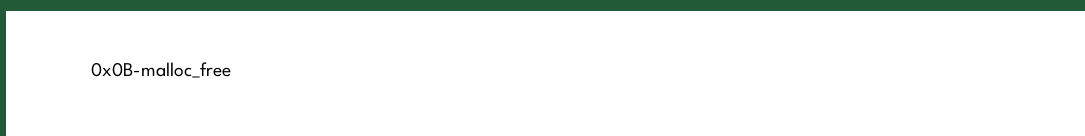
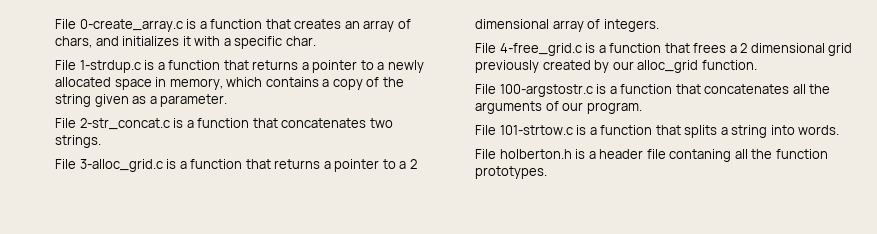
[91,62,231,78] 0x0B-malloc_free -> [55,19,411,32] [55,36,316,49] [55,60,424,73] [55,77,404,90] [55,94,228,107] [55,118,393,130] [55,135,101,148] [55,159,417,172] [475,19,659,32] [475,43,853,56] [475,60,757,73] [475,84,831,97] [475,101,642,114] [475,125,840,138] [475,149,828,162] [475,166,547,179] File 0-create_array.c is a function that creates an array of chars, and initializes it with a specific char. // File 1-strdup.c is a function that returns a pointer to a newly allocated space in memory, which contains a copy of the string given as a parameter. // File 2-str_concat.c is a function that concatenates two strings. // File 3-alloc_grid.c is a function that returns a pointer to a 2 dimensional array of integers. // File 4-free_grid.c is a function that frees a 2 dimensional grid previously created by our alloc_grid function. // File 100-argstostr.c is a function that concatenates all the arguments of our program. // File 101-strtow.c is a function that splits a string into words. // File holberton.h is a header file contaning all the function prototypes.

